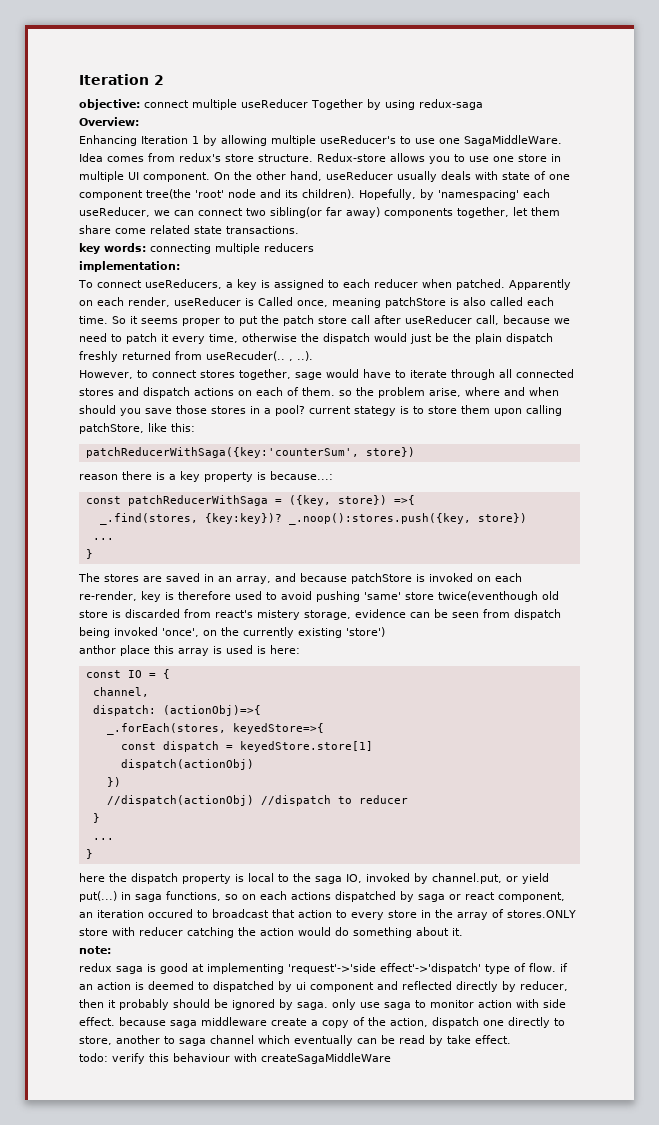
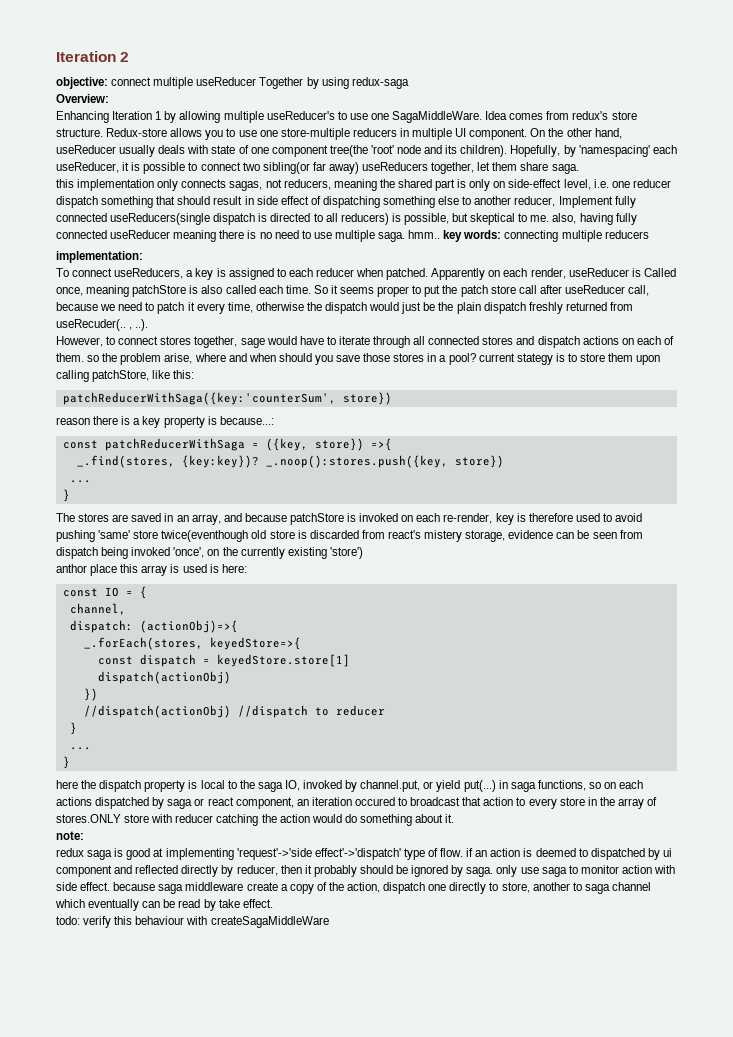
[518,154,547,162] store -> [280,128,397,140] store-multiple reducers
[154,210,194,216] we can -> [122,162,198,174] it is possible to
[384,208,453,218] components -> [362,162,429,171] useReducers
[115,225,299,234] come related state transactions. // -> [551,164,579,174] [56,179,671,191] [56,196,636,208] [56,213,637,225] [56,230,441,242] saga. // this implementation only connects sagas, not reducers, meaning the shared part is only on side-effect level, i.e. one reducer dispatch something that should result in side effect of dispatching something else to another reducer, Implement fully connected useReducers(single dispatch is directed to all reducers) is possible, but skeptical to me. also, having fully connected useReducer meaning there is no need to use multiple saga. hmm..

